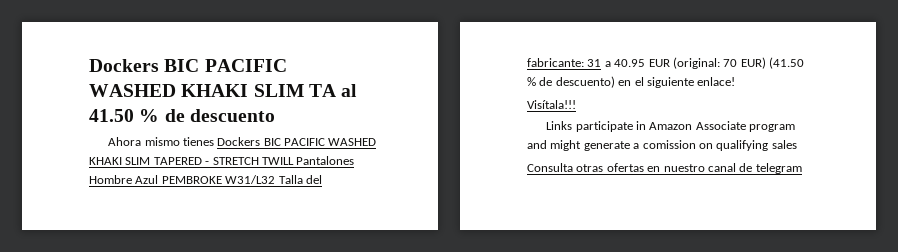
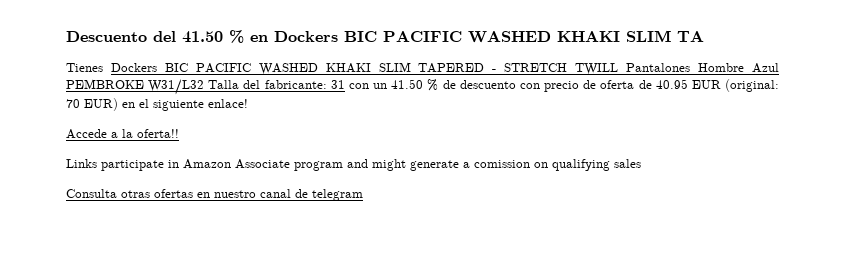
(89, 65) none -> [66,30,268,43] Descuento del 41.50 % en
[341,84,358,97] [89,109,275,122] [108,137,214,146] al 41.50 % de descuento // Ahora mismo tienes -> [66,63,103,72] // Tienes
[604,61,611,67] a -> [348,79,652,92] con un 41.50 % de descuento con precio de oferta de
[769,57,804,69] [527,76,615,88] (41.50 % de descuento) -> (118, 104) none
[527,100,576,109] Visítala!!! -> [66,129,179,139] Accede a la oferta!!

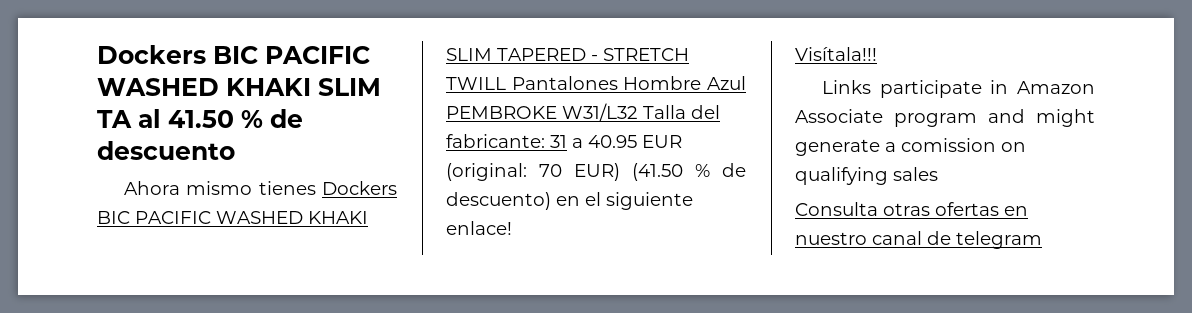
[66,30,268,43] Descuento del 41.50 % en -> (97, 54) none
[66,63,103,72] // Tienes -> [138,109,303,128] [97,141,235,160] [124,181,316,195] al 41.50 % de descuento // Ahora mismo tienes
[348,79,652,92] con un 41.50 % de descuento con precio de oferta de -> [572,138,583,148] a
(118, 104) none -> [632,163,746,181] [446,192,551,210] (41.50 % de descuento)
[66,129,179,139] Accede a la oferta!! -> [795,47,877,61] Visítala!!!

